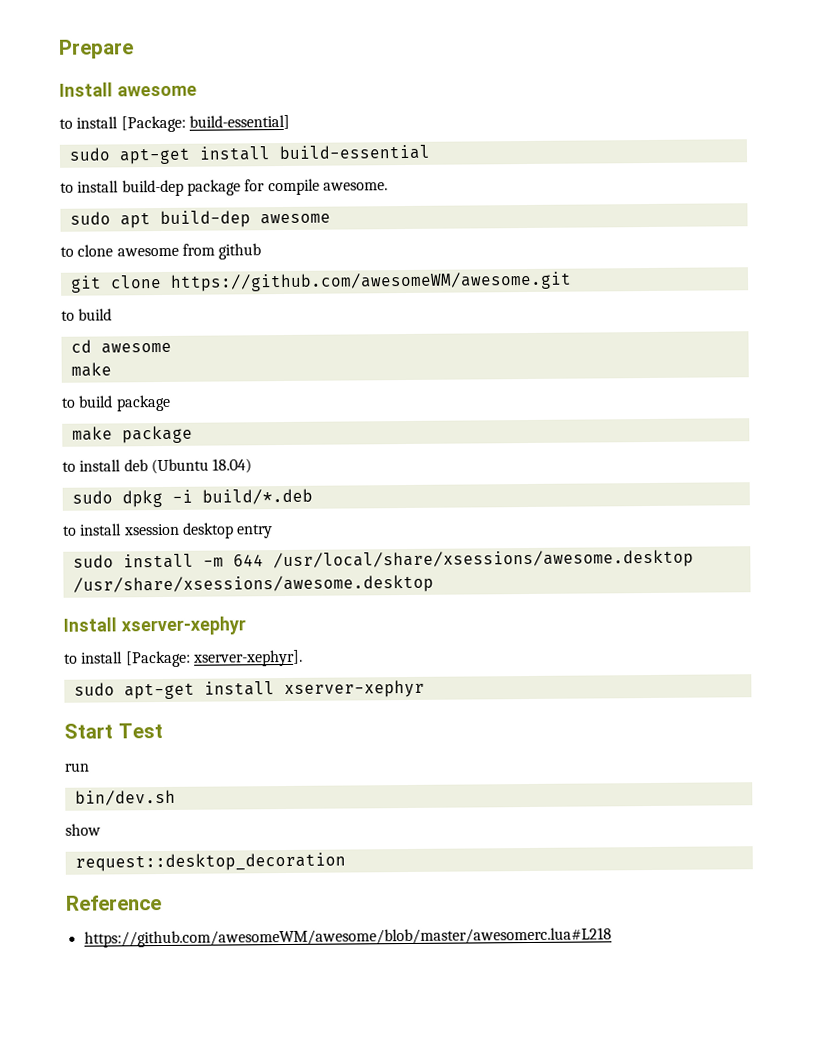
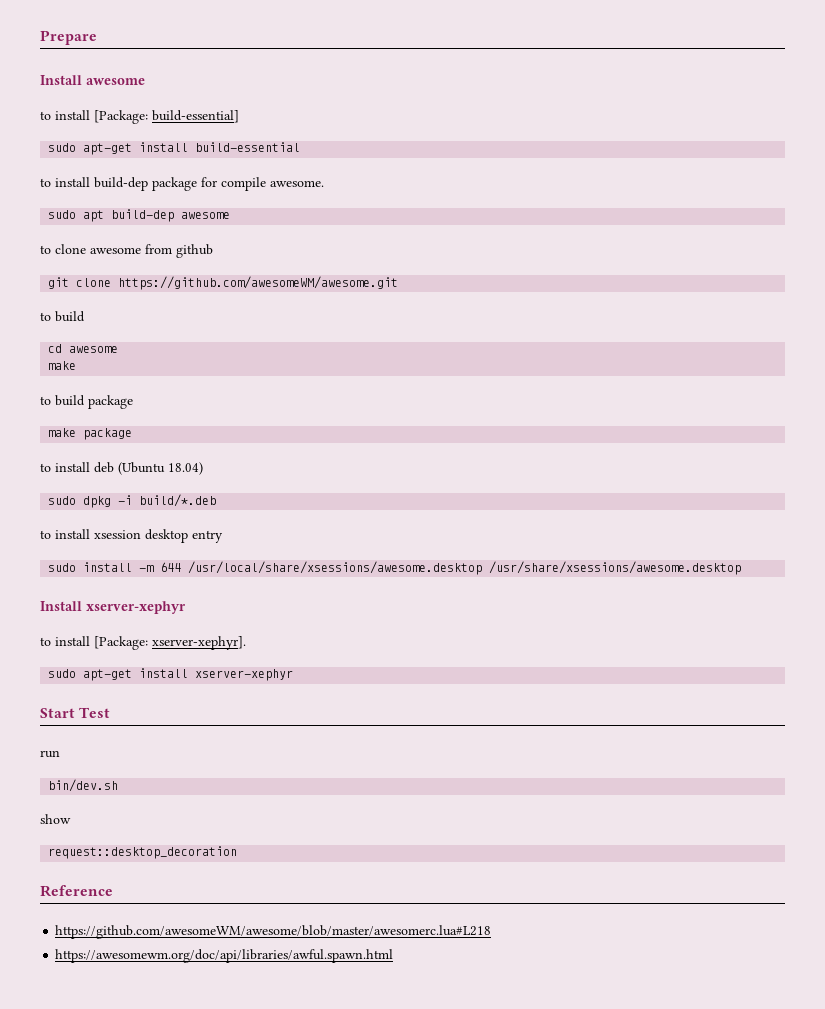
(612, 937) none -> [55,949,394,963] // https://awesomewm.org/doc/api/libraries/awful.spawn.html

